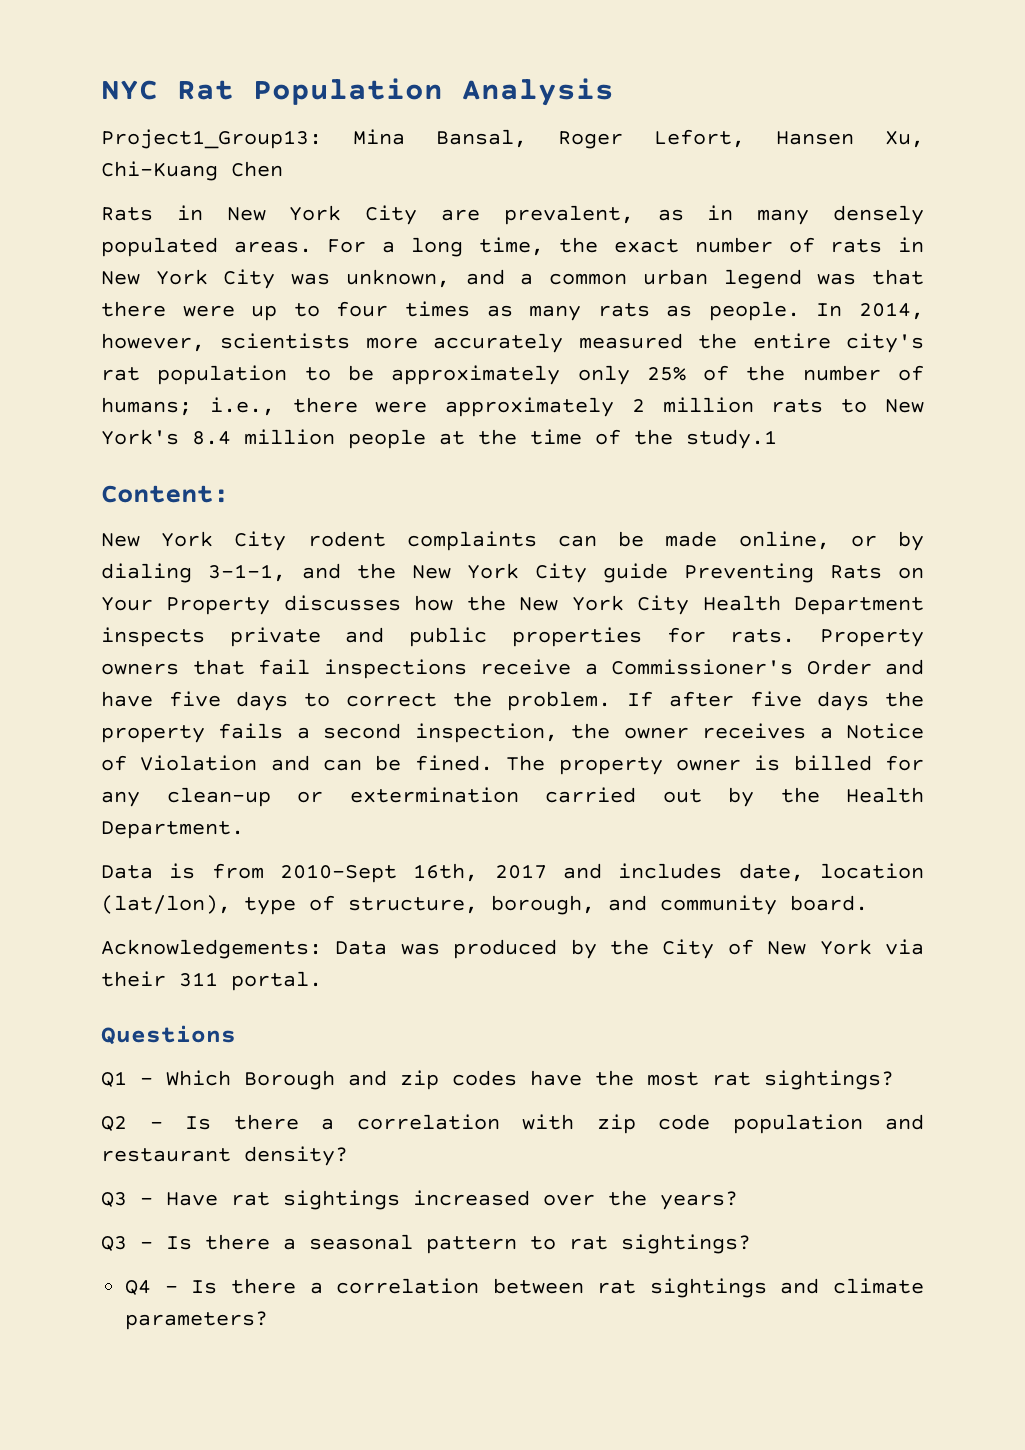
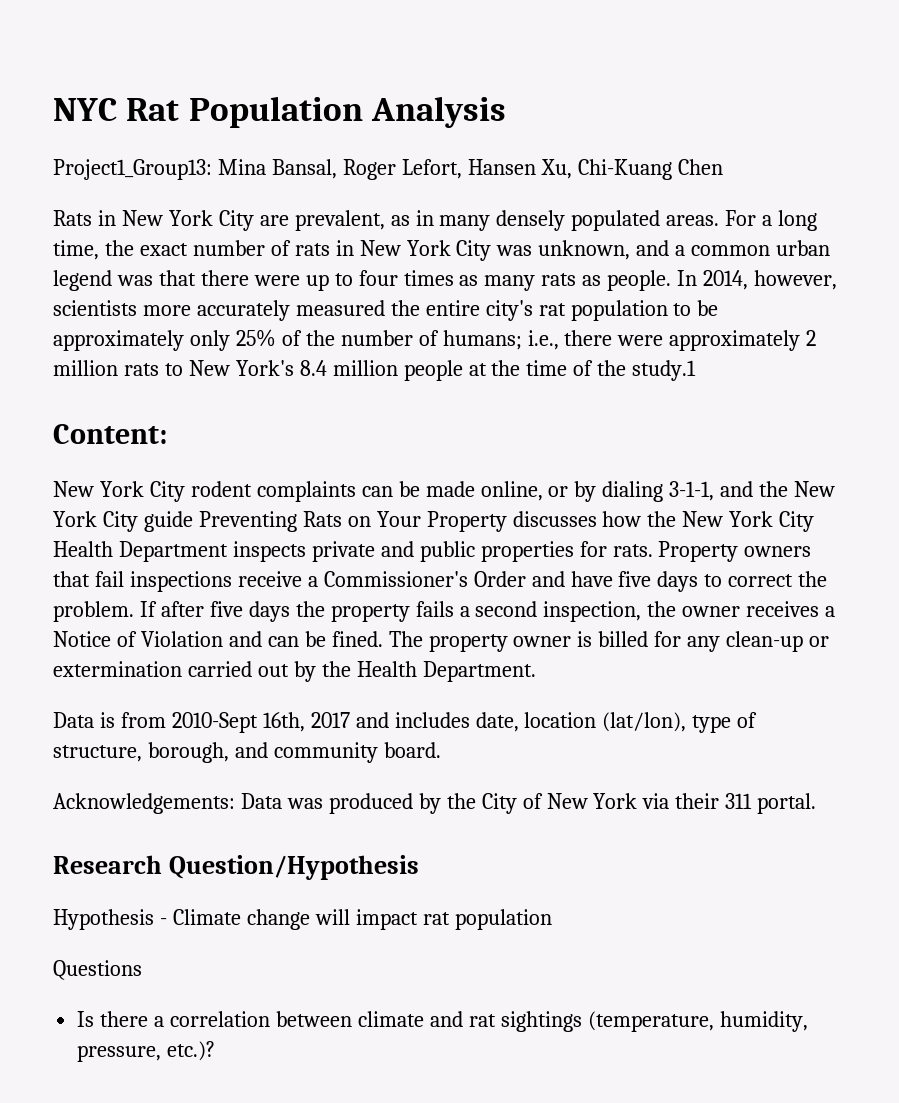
[101,1025,236,1045] [101,1070,894,1090] [101,1114,924,1134] [101,1146,348,1166] [101,1190,738,1210] [101,1234,751,1254] [125,1280,178,1295] Questions // Q1 - Which Borough and zip codes have the most rat sightings? // Q2 - Is there a correlation with zip code population and restaurant density? // Q3 - Have rat sightings increased over the years? // Q3 - Is there a seasonal pattern to rat sightings? // Q4 - -> [53,855,419,880] [53,909,552,930] [53,960,142,980] Research Question/Hypothesis // Hypothesis - Climate change will impact rat population // Questions //
[597,1278,925,1298] [125,1311,269,1330] rat sightings and climate parameters? -> [357,1011,808,1032] [77,1041,216,1062] climate and rat sightings (temperature, humidity, pressure, etc.)?

